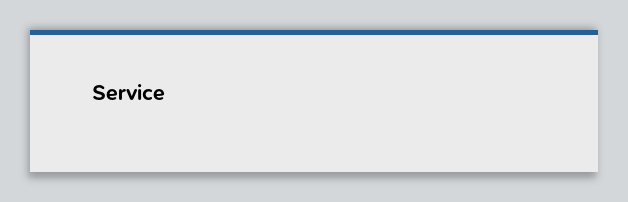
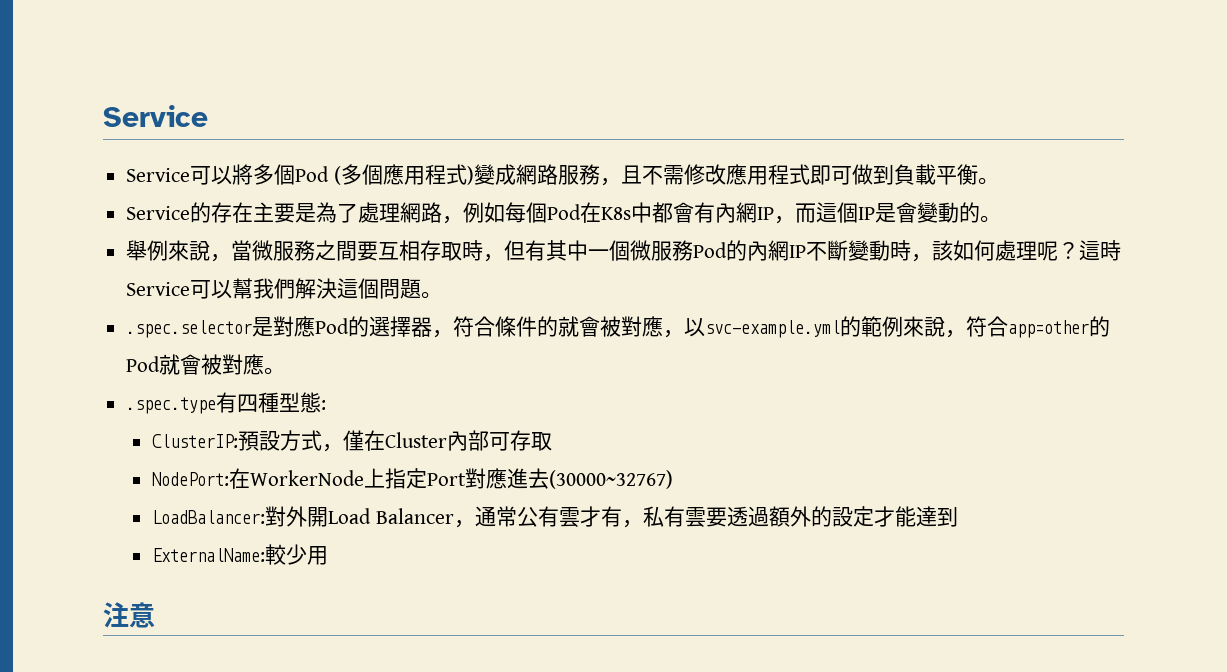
[92,84,165,101] Service -> [103,105,208,127] [126,164,999,186] [126,202,1002,224] [126,240,1122,262] [126,278,443,299] [126,316,1111,338] [126,354,286,375] [126,392,327,414] [152,430,553,452] [152,468,674,489] [152,506,958,528] [152,544,329,565] [103,602,155,628] Service // Service可以將多個Pod (多個應用程式)變成網路服務，且不需修改應用程式即可做到負載平衡。 // Service的存在主要是為了處理網路，例如每個Pod在K8s中都會有內網IP，而這個IP是會變動的。 // 舉例來說，當微服務之間要互相存取時，但有其中一個微服務Pod的內網IP不斷變動時，該如何處理呢？這時Service可以幫我們解決這個問題。 // .spec.selector是對應Pod的選擇器，符合條件的就會被對應，以svc-example.yml的範例來說，符合app=other的Pod就會被對應。 // .spec.type有四種型態: // ClusterIP:預設方式，僅在Cluster內部可存取 // NodePort:在WorkerNode上指定Port對應進去(30000~32767) // LoadBalancer:對外開Load Balancer，通常公有雲才有，私有雲要透過額外的設定才能達到 // ExternalName:較少用 // 注意

